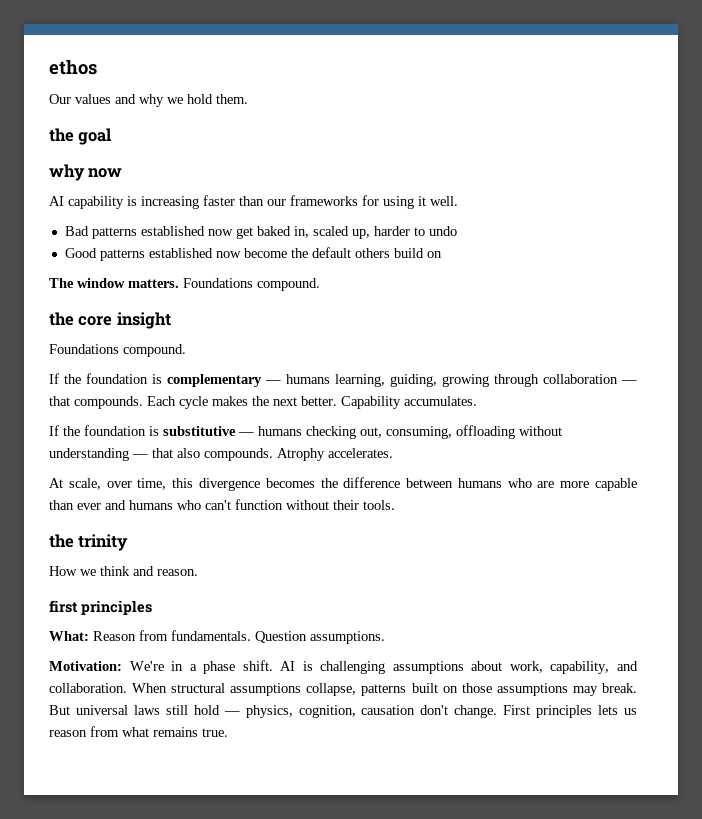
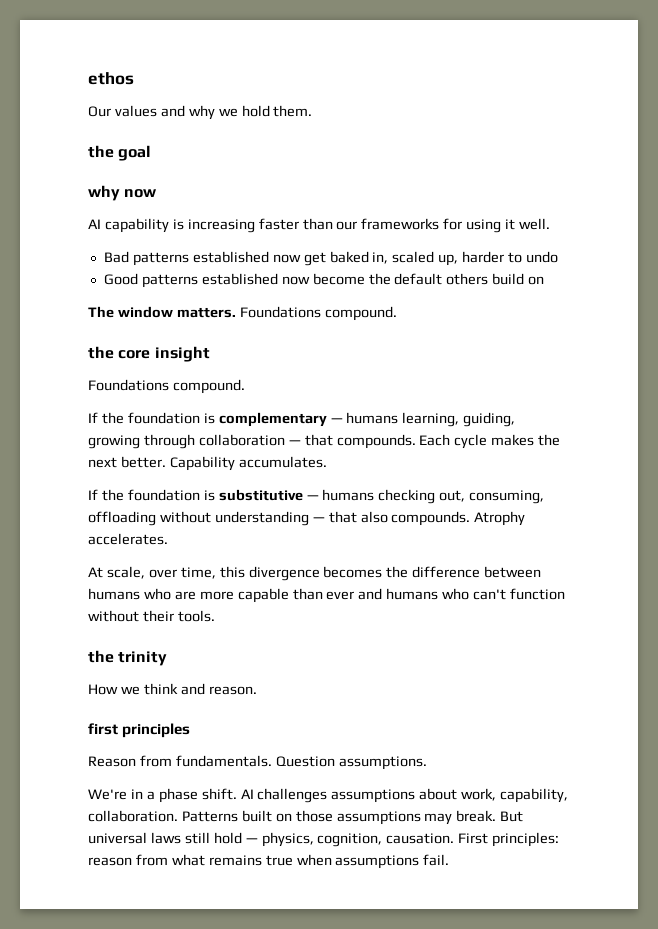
[49,631,89,641] What: -> (191, 730) none
[49,661,122,671] Motivation: -> (427, 763) none
[302,661,386,674] is challenging -> [257,788,328,803] challenges
[617,661,639,671] [49,683,407,696] and collaboration. When structural assumptions collapse, patterns -> [88,810,238,822] collaboration. Patterns
[361,705,637,718] [49,726,228,737] causation don't change. First principles lets us reason from what remains true. -> [386,832,560,847] [88,854,450,869] causation. First principles: reason from what remains true when assumptions fail.

